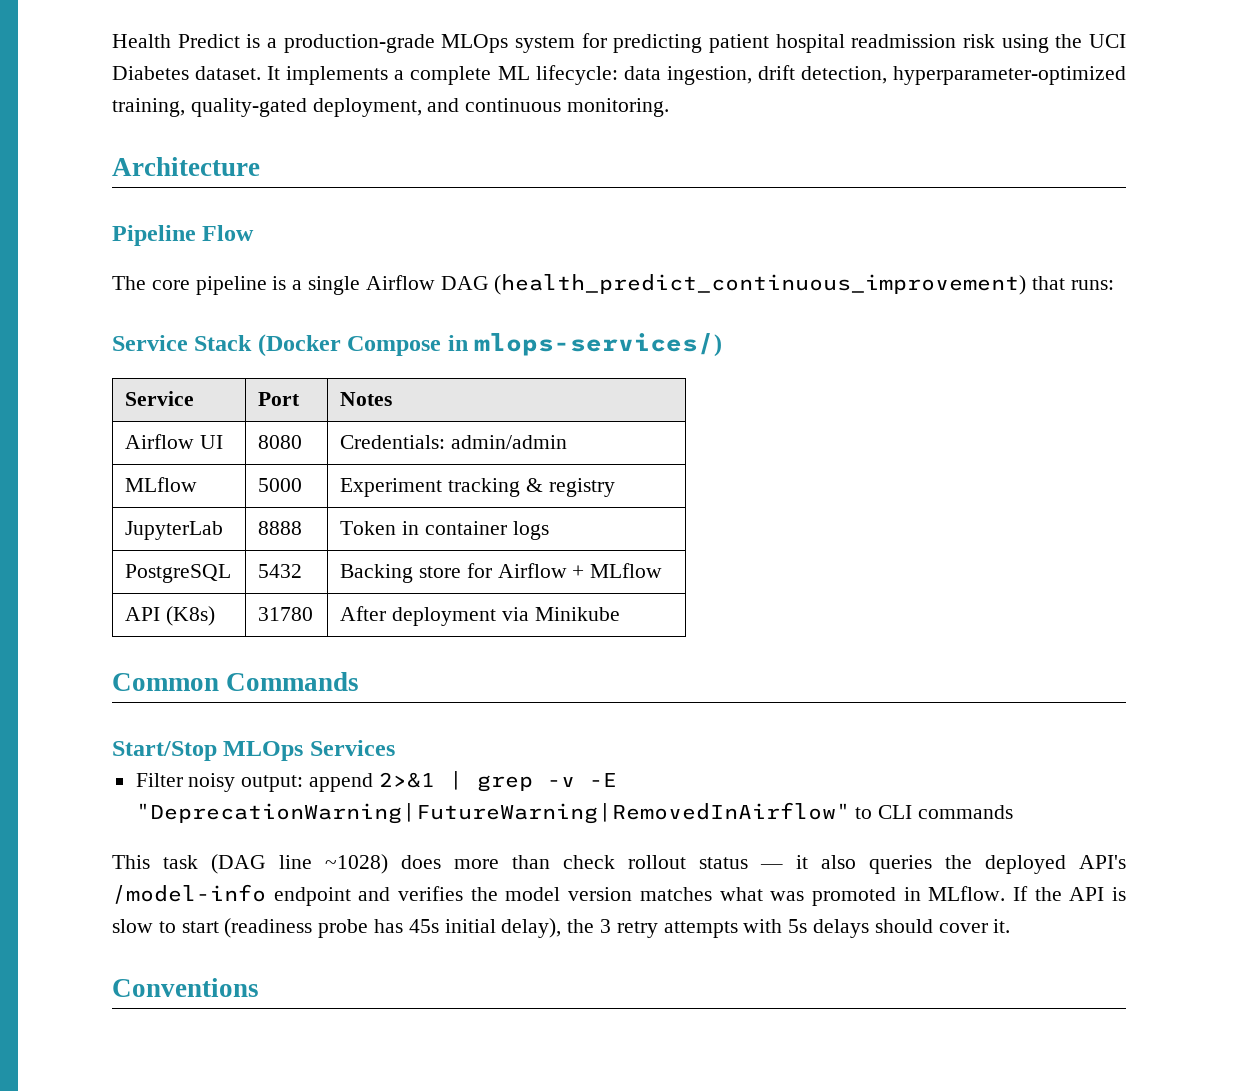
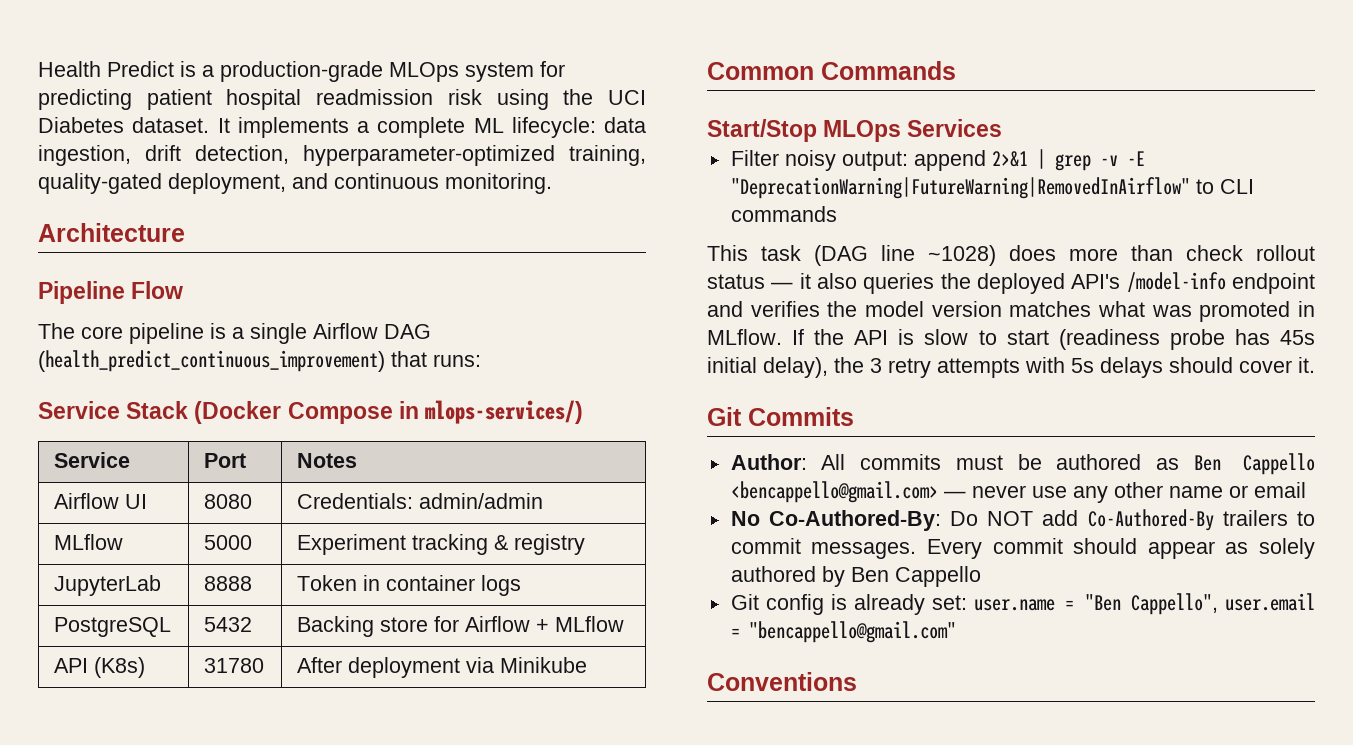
(1011, 926) none -> [707,407,854,426] [730,453,1315,475] [730,481,1306,503] [730,509,1315,531] [730,538,1315,559] [730,566,981,587] [730,593,1315,615] [730,621,956,643] // Git Commits // Author: All commits must be authored as Ben Cappello <bencappello@gmail.com> — never use any other name or email // No Co-Authored-By: Do NOT add Co-Authored-By trailers to commit messages. Every commit should appear as solely authored by Ben Cappello // Git config is already set: user.name = "Ben Cappello", user.email = "bencappello@gmail.com"

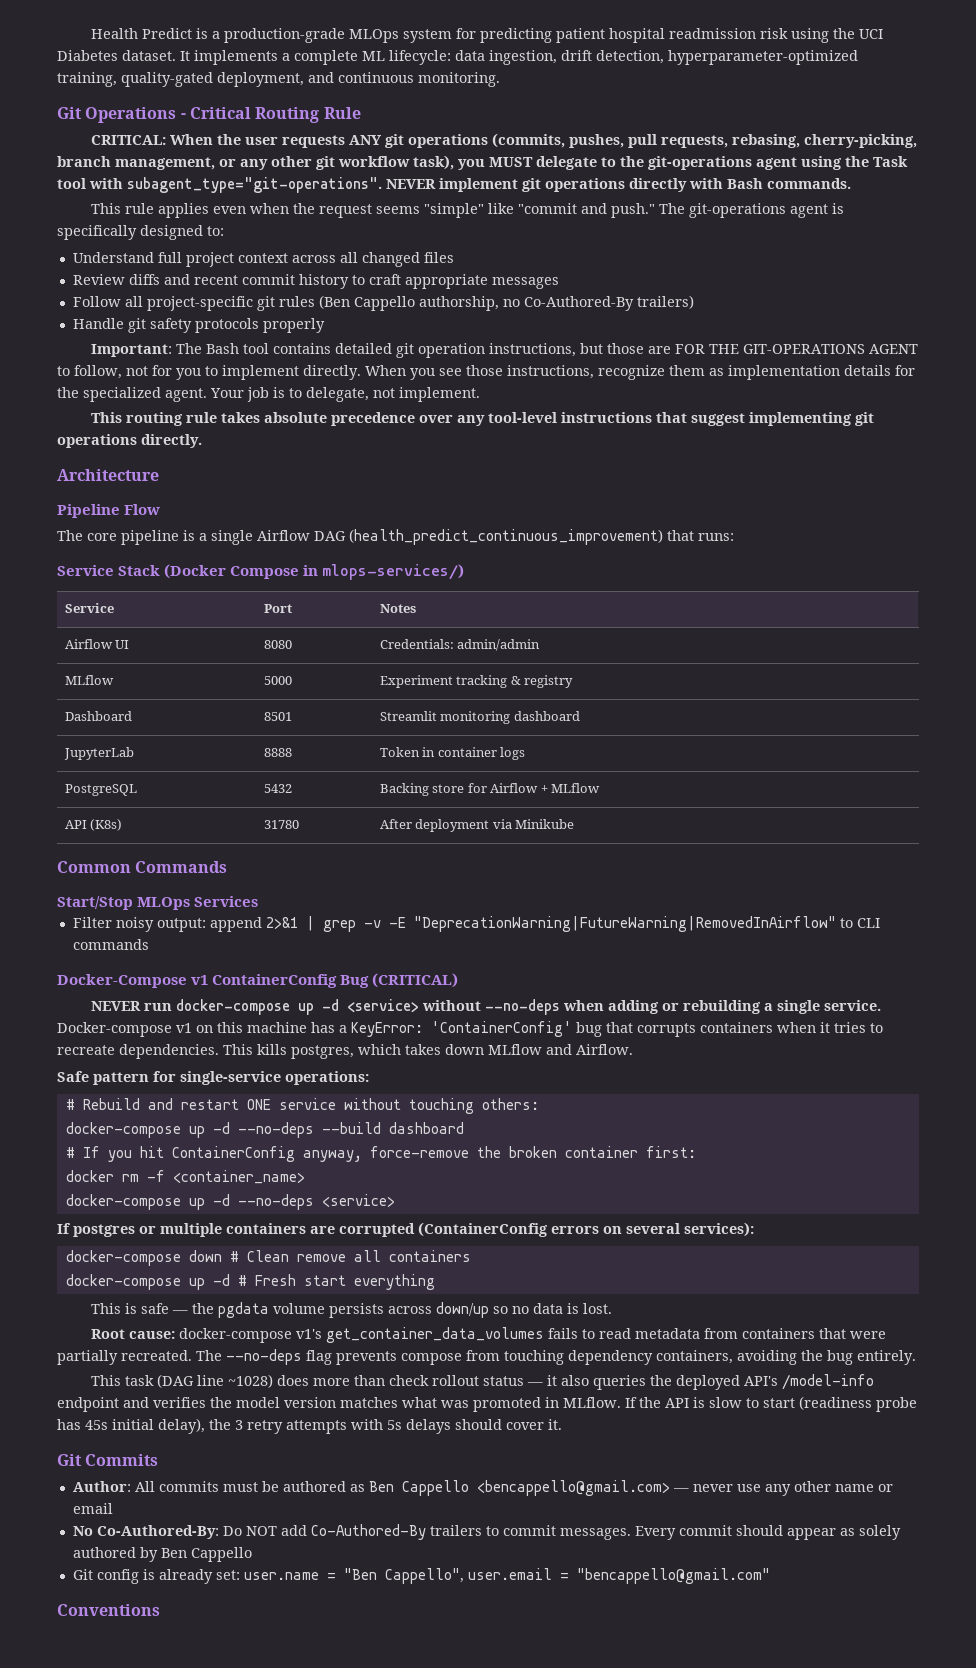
(552, 183) none -> [57,107,361,123] [91,133,918,148] [57,155,908,170] [57,177,851,193] [91,203,845,218] [57,225,224,240] [72,252,454,267] [72,274,559,289] [72,295,694,311] [72,318,325,333] [91,343,919,358] [57,365,915,380] [57,387,480,402] [91,412,875,426] [57,434,202,448] // Git Operations - Critical Routing Rule // CRITICAL: When the user requests ANY git operations (commits, pushes, pull requests, rebasing, cherry-picking, branch management, or any other git workflow task), you MUST delegate to the git-operations agent using the Task tool with subagent_type="git-operations". NEVER implement git operations directly with Bash commands. // This rule applies even when the request seems "simple" like "commit and push." The git-operations agent is specifically designed to: // Understand full project context across all changed files // Review diffs and recent commit history to craft appropriate messages // Follow all project-specific git rules (Ben Cappello authorship, no Co-Authored-By trailers) // Handle git safety protocols properly // Important: The Bash tool contains detailed git operation instructions, but those are FOR THE GIT-OPERATIONS AGENT to follow, not for you to implement directly. When you see those instructions, recognize them as implementation details for the specialized agent. Your job is to delegate, not implement. // This routing rule takes absolute precedence over any tool-level instructions that suggest implementing git operations directly.
(586, 544) none -> [64,711,132,721] [263,712,292,721] [379,711,580,724] // Dashboard | 8501 | Streamlit monitoring dashboard
(837, 214) none -> [57,973,459,988] [91,999,882,1015] [57,1021,883,1037] [57,1044,633,1059] [57,1071,369,1085] [65,1098,539,1114] [65,1122,464,1138] [65,1146,696,1162] [65,1170,305,1184] [65,1194,395,1210] [57,1222,754,1237] [65,1250,471,1266] [65,1274,435,1290] [91,1302,613,1318] [91,1327,887,1343] [57,1349,916,1365] // Docker-Compose v1 ContainerConfig Bug (CRITICAL) // NEVER run docker-compose up -d <service> without --no-deps when adding or rebuilding a single service. Docker-compose v1 on this machine has a KeyError: 'ContainerConfig' bug that corrupts containers when it tries to recreate dependencies. This kills postgres, which takes down MLflow and Airflow. // Safe pattern for single-service operations: // # Rebuild and restart ONE service without touching others: // docker-compose up -d --no-deps --build dashboard // # If you hit ContainerConfig anyway, force-remove the broken container first: // docker rm -f <container_name> // docker-compose up -d --no-deps <service> // If postgres or multiple containers are corrupted (ContainerConfig errors on several services): // docker-compose down # Clean remove all containers // docker-compose up -d # Fresh start everything // This is safe — the pgdata volume persists across down/up so no data is lost. // Root cause: docker-compose v1's get_container_data_volumes fails to read metadata from containers that were partially recreated. The --no-deps flag prevents compose from touching dependency containers, avoiding the bug entirely.

